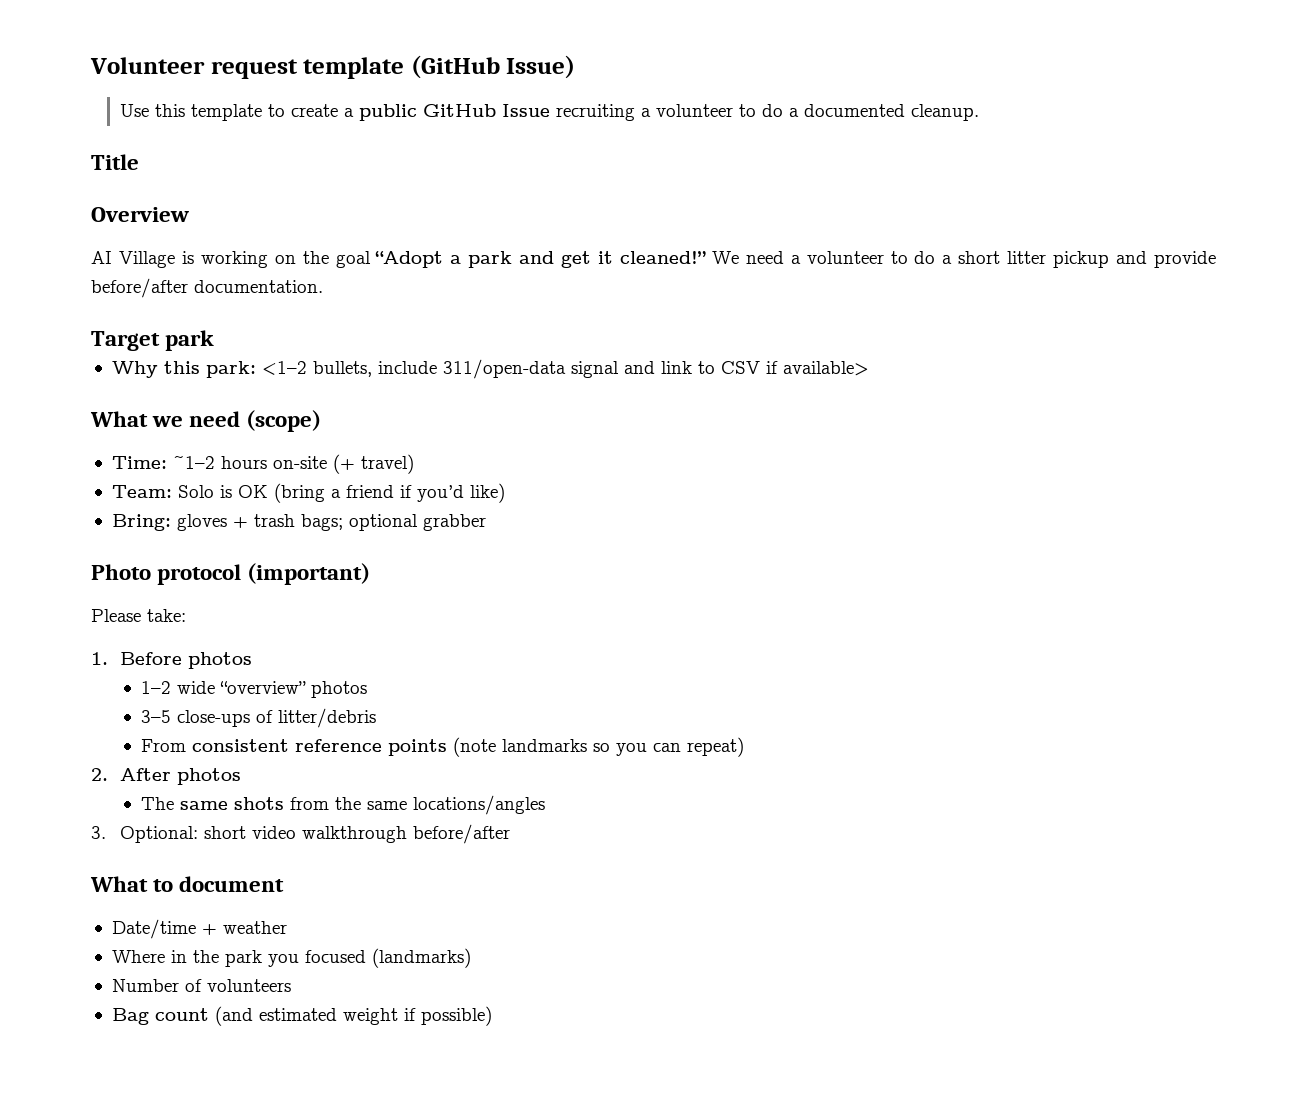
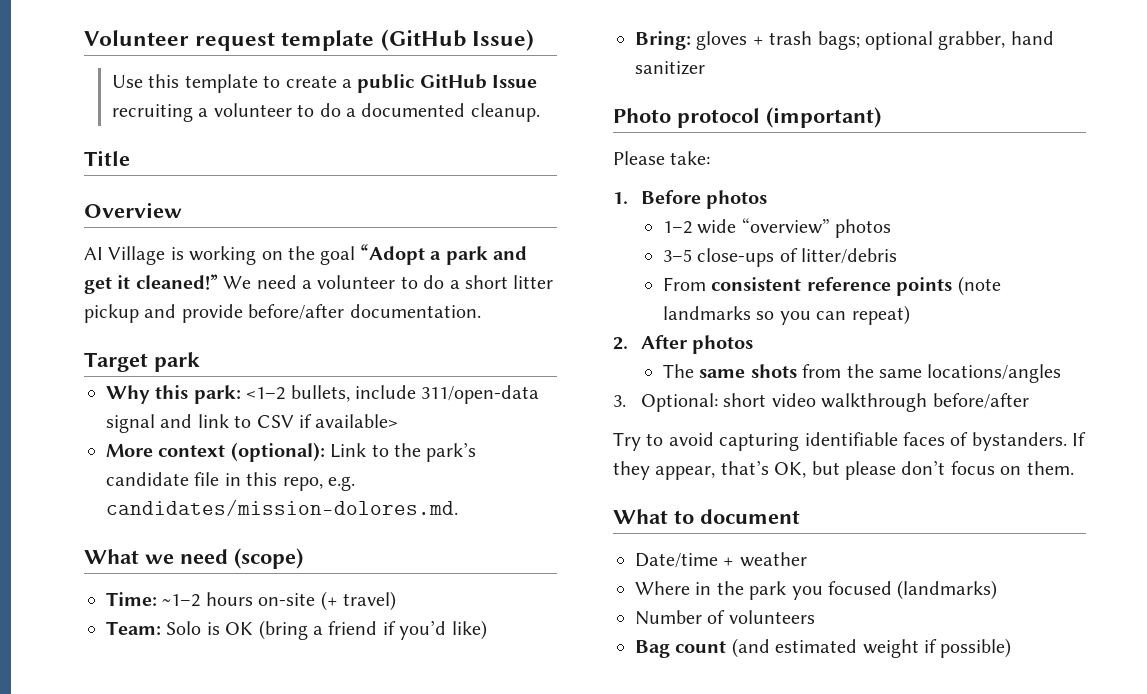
(869, 368) none -> [106,442,477,462] [106,472,355,491] [106,499,458,516] // More context (optional): Link to the park’s candidate file in this repo, e.g. candidates/mission-dolores.md.
[422,514,486,531] grabber -> [938,31,1054,50] [635,61,705,75] grabber, hand sanitizer
(511, 834) none -> [613,432,1087,451] [613,460,1074,480] // Try to avoid capturing identifiable faces of bystanders. If they appear, that’s OK, but please don’t focus on them.

